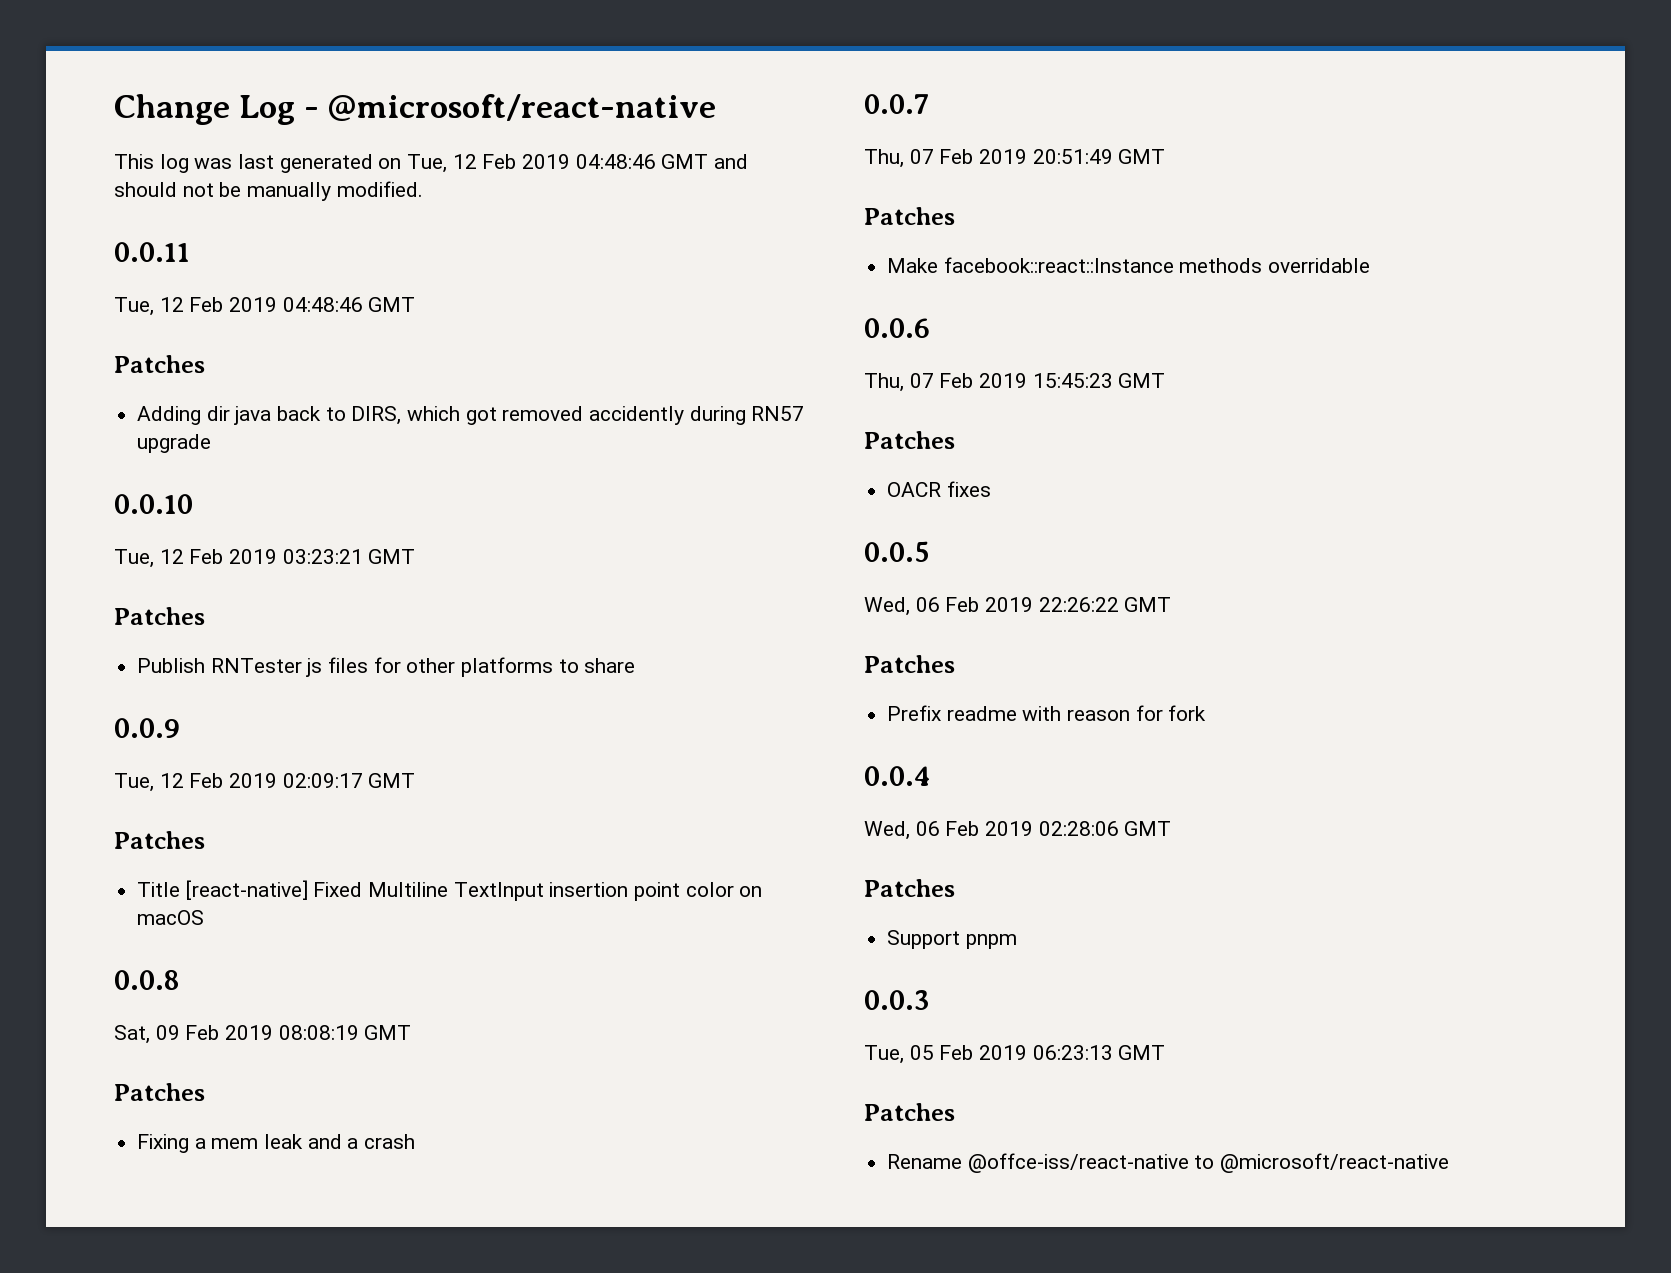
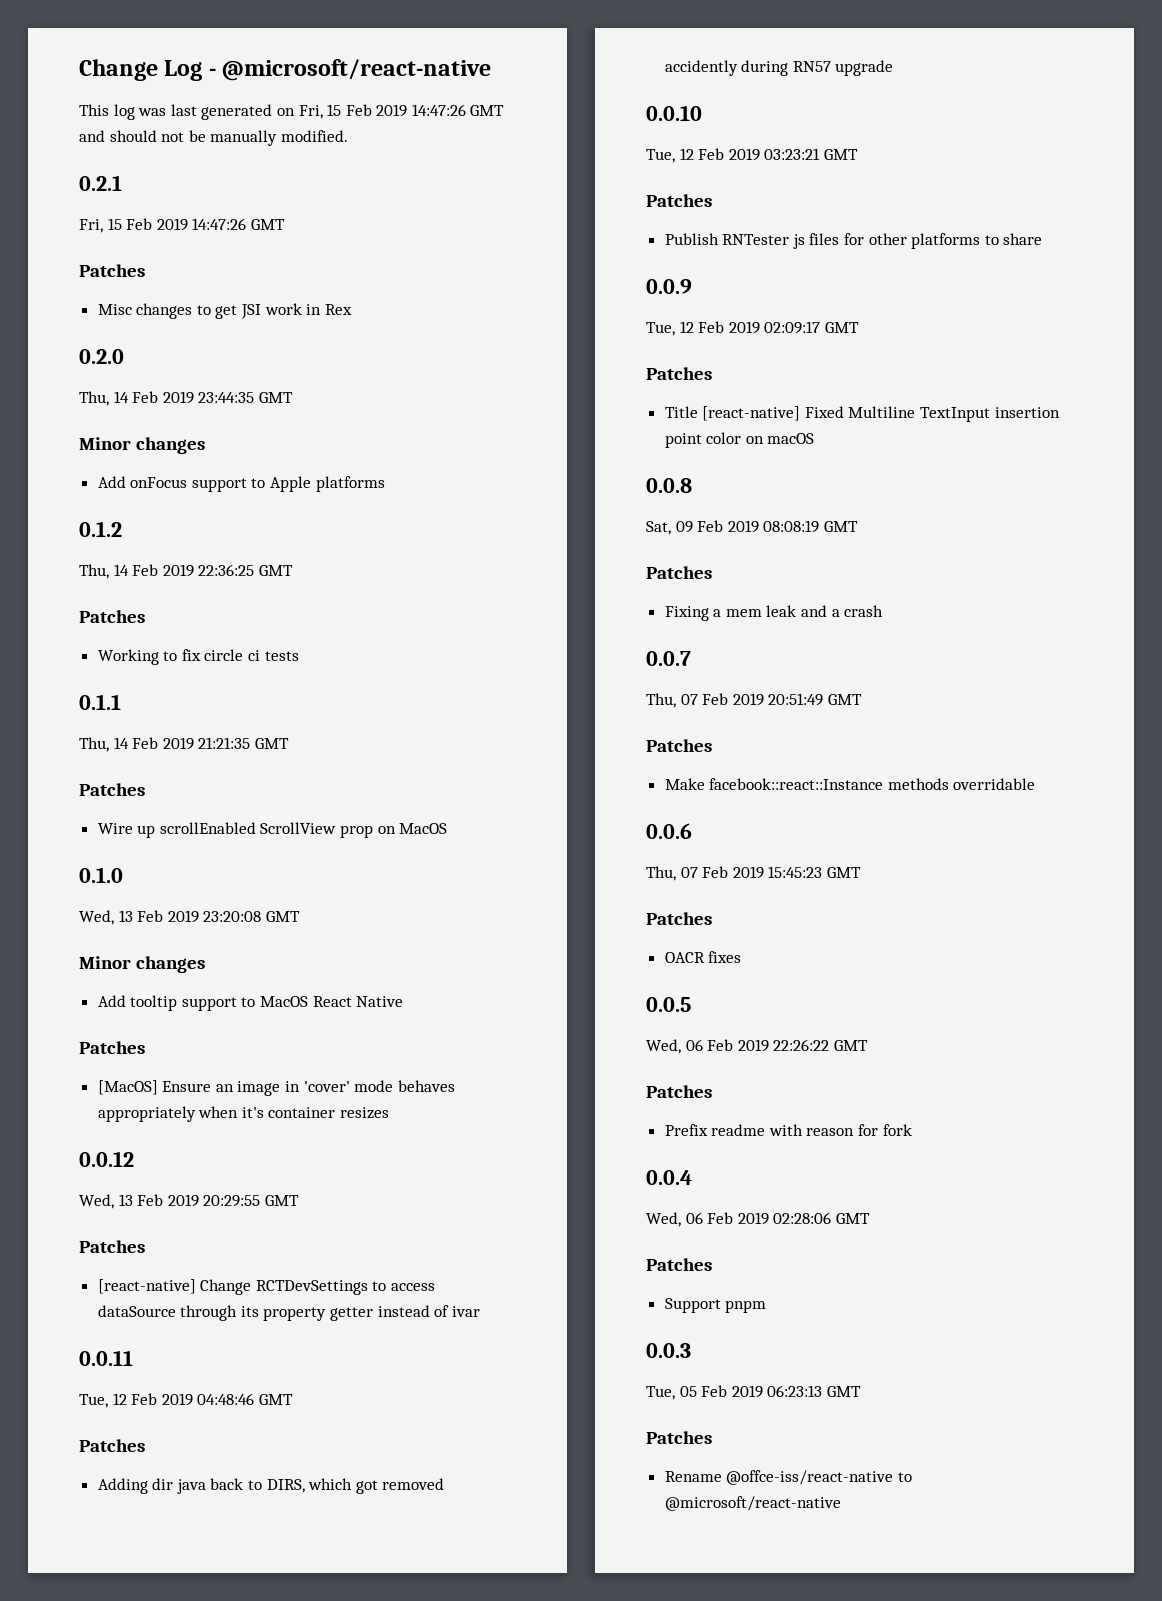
[407,154,656,173] Tue, 12 Feb 2019 04:48:46 -> [298,104,466,119] Fri, 15 Feb 2019 14:47:26
(423, 189) none -> [79,175,122,191] [79,218,285,233] [79,264,145,277] [97,303,352,319] [79,349,124,364] [79,391,293,406] [79,437,206,454] [97,476,385,492] [79,521,122,537] [79,564,293,579] [79,610,145,623] [97,649,299,665] [79,694,121,710] [79,737,289,752] [79,783,145,796] [97,822,448,838] [79,867,123,883] [79,910,300,925] [79,956,206,973] [97,995,404,1011] [79,1041,145,1054] [97,1080,455,1096] [97,1106,390,1122] [79,1151,134,1167] [79,1194,299,1209] [79,1240,145,1253] [97,1279,436,1295] [97,1305,480,1321] // 0.2.1 // Fri, 15 Feb 2019 14:47:26 GMT // Patches // Misc changes to get JSI work in Rex // 0.2.0 // Thu, 14 Feb 2019 23:44:35 GMT // Minor changes // Add onFocus support to Apple platforms // 0.1.2 // Thu, 14 Feb 2019 22:36:25 GMT // Patches // Working to fix circle ci tests // 0.1.1 // Thu, 14 Feb 2019 21:21:35 GMT // Patches // Wire up scrollEnabled ScrollView prop on MacOS // 0.1.0 // Wed, 13 Feb 2019 23:20:08 GMT // Minor changes // Add tooltip support to MacOS React Native // Patches // [MacOS] Ensure an image in 'cover' mode behaves appropriately when it's container resizes // 0.0.12 // Wed, 13 Feb 2019 20:29:55 GMT // Patches // [react-native] Change RCTDevSettings to access dataSource through its property getter instead of ivar

